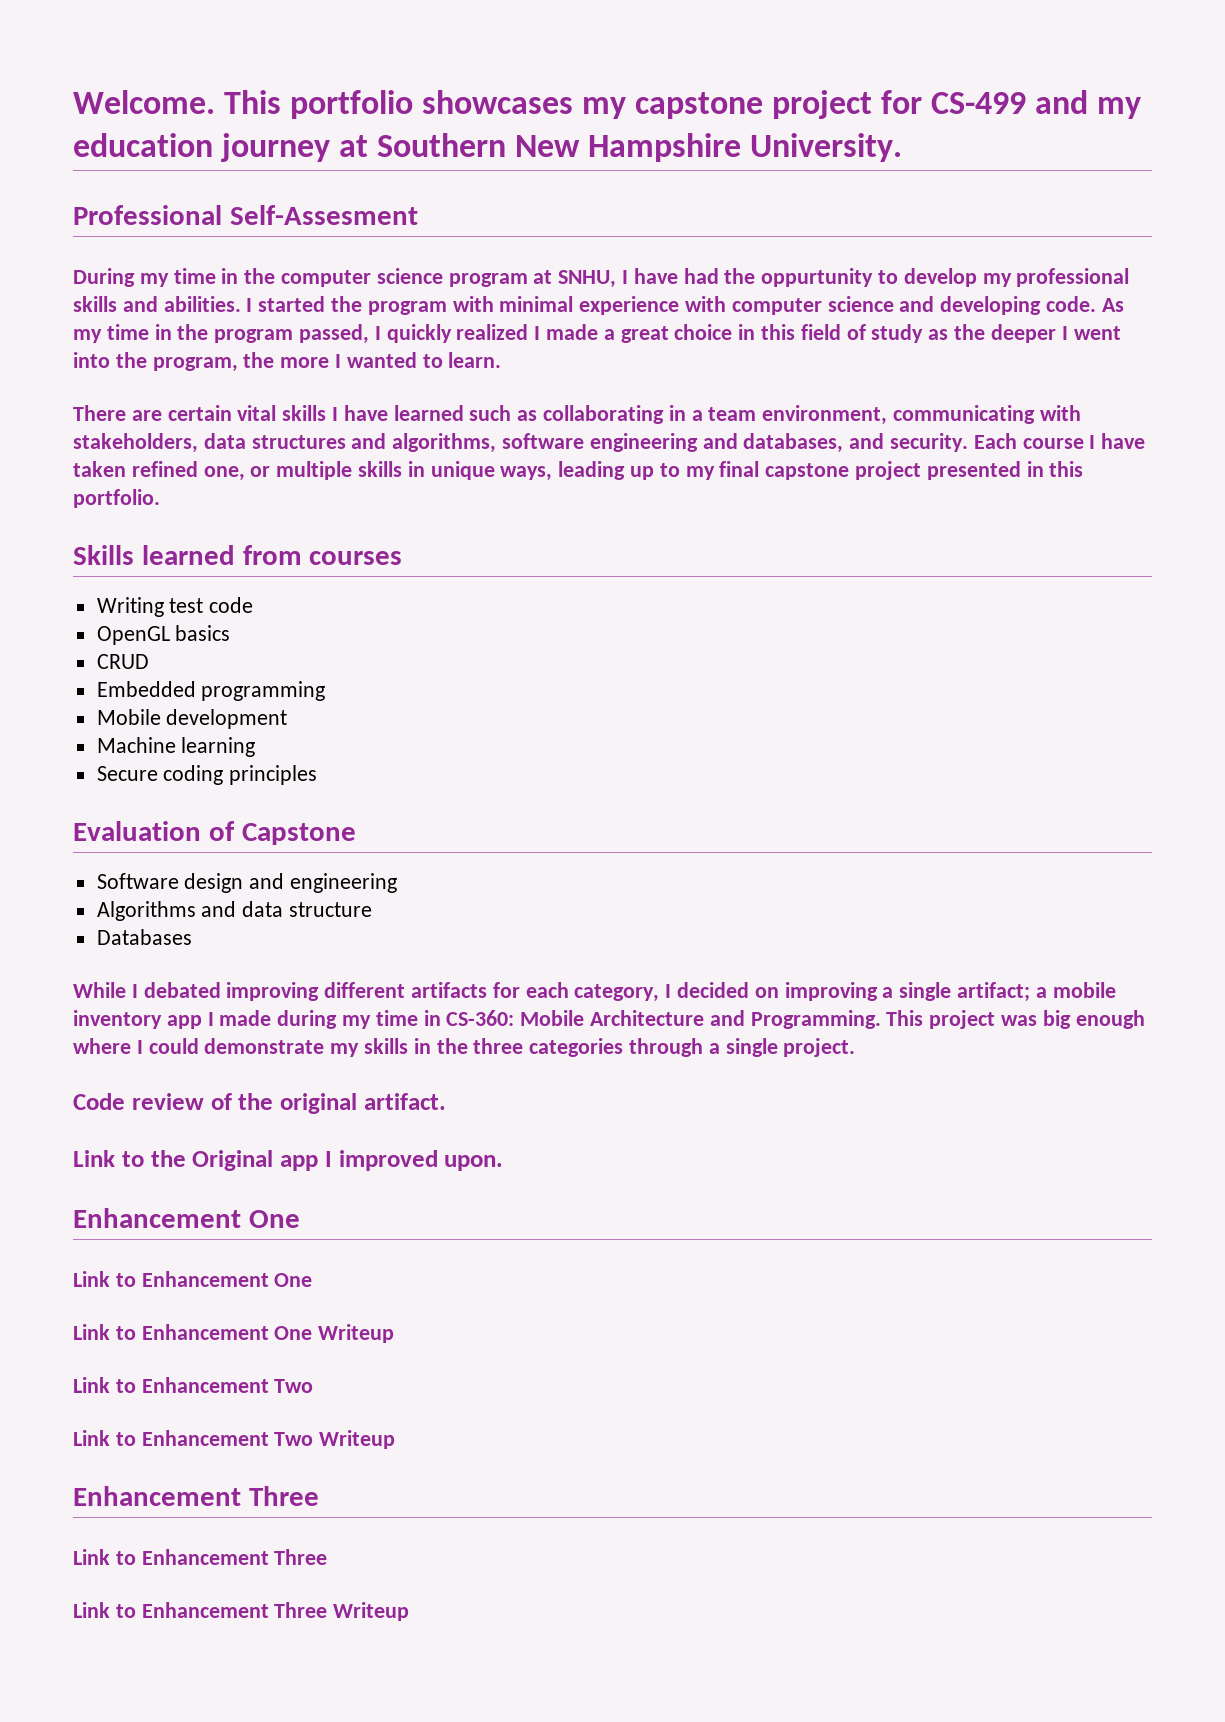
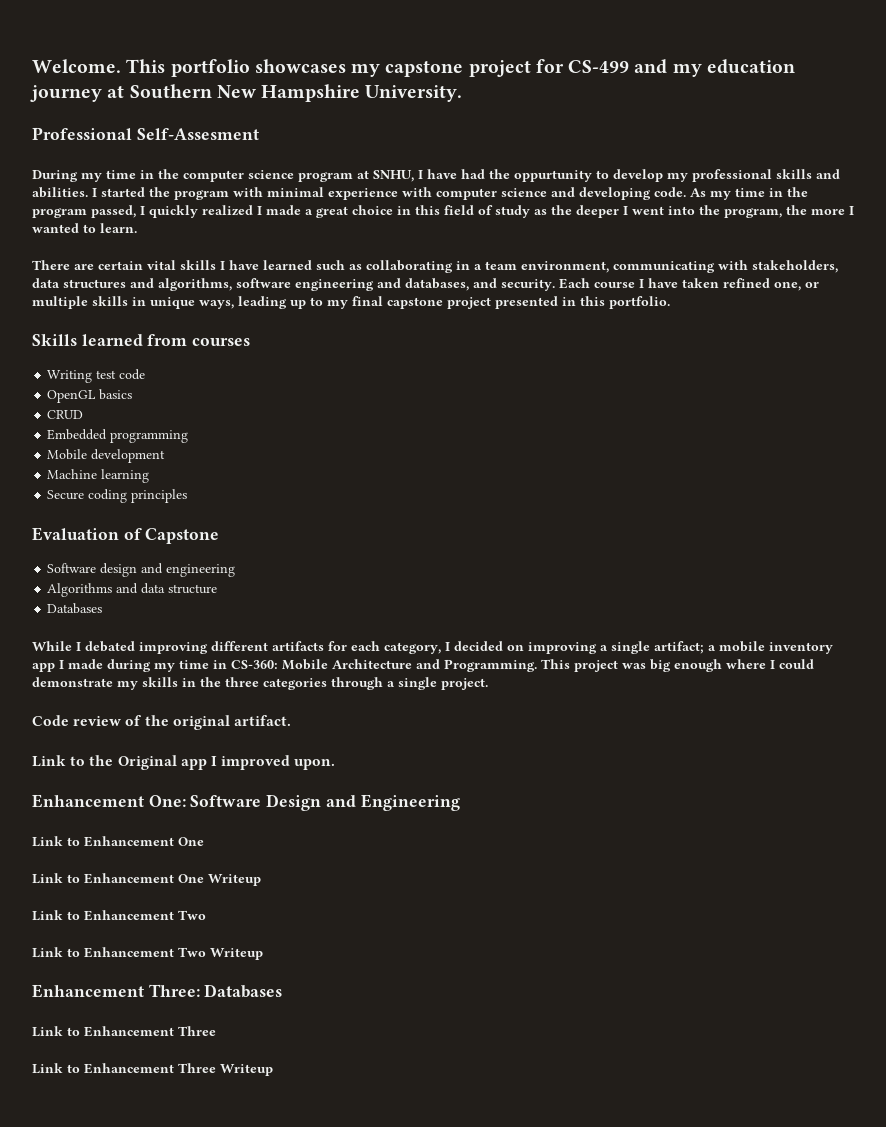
[248,1210,300,1228] One -> [148,794,460,811] One: Software Design and Engineering
[248,1486,319,1506] Three -> [148,984,283,998] Three: Databases

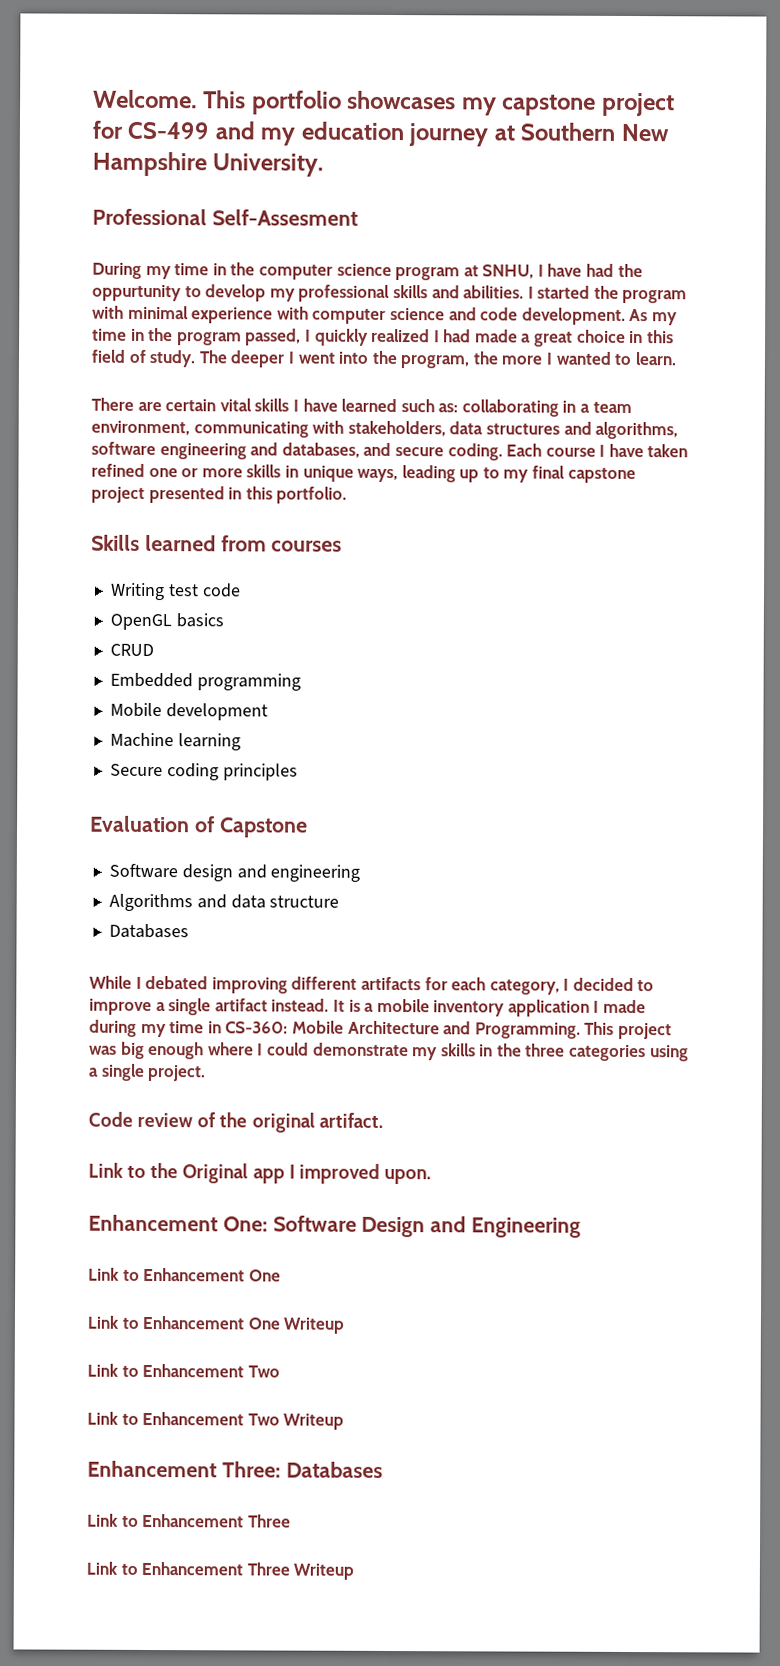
[579,187,686,200] developing code. -> [480,307,626,325] code development.
(262, 210) none -> [443,329,472,343] had
[495,205,572,218] study as the -> [149,349,228,368] study. The
[349,264,362,270] as -> [438,403,459,413] as:
[501,279,555,291] security. -> [394,443,503,461] secure coding.
[774,282,819,291] [32,296,88,309] one, or multiple -> [148,467,243,478] one or more
[507,641,704,654] on improving a single artifact; -> [637,980,655,992] [89,998,361,1016] to improve a single artifact instead. It is
[32,663,55,672] app -> [507,999,590,1017] application
[331,677,383,690] through -> [649,1045,689,1062] using

